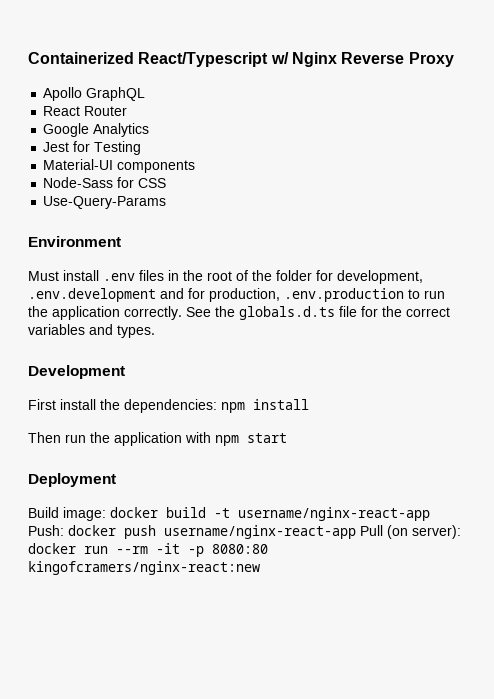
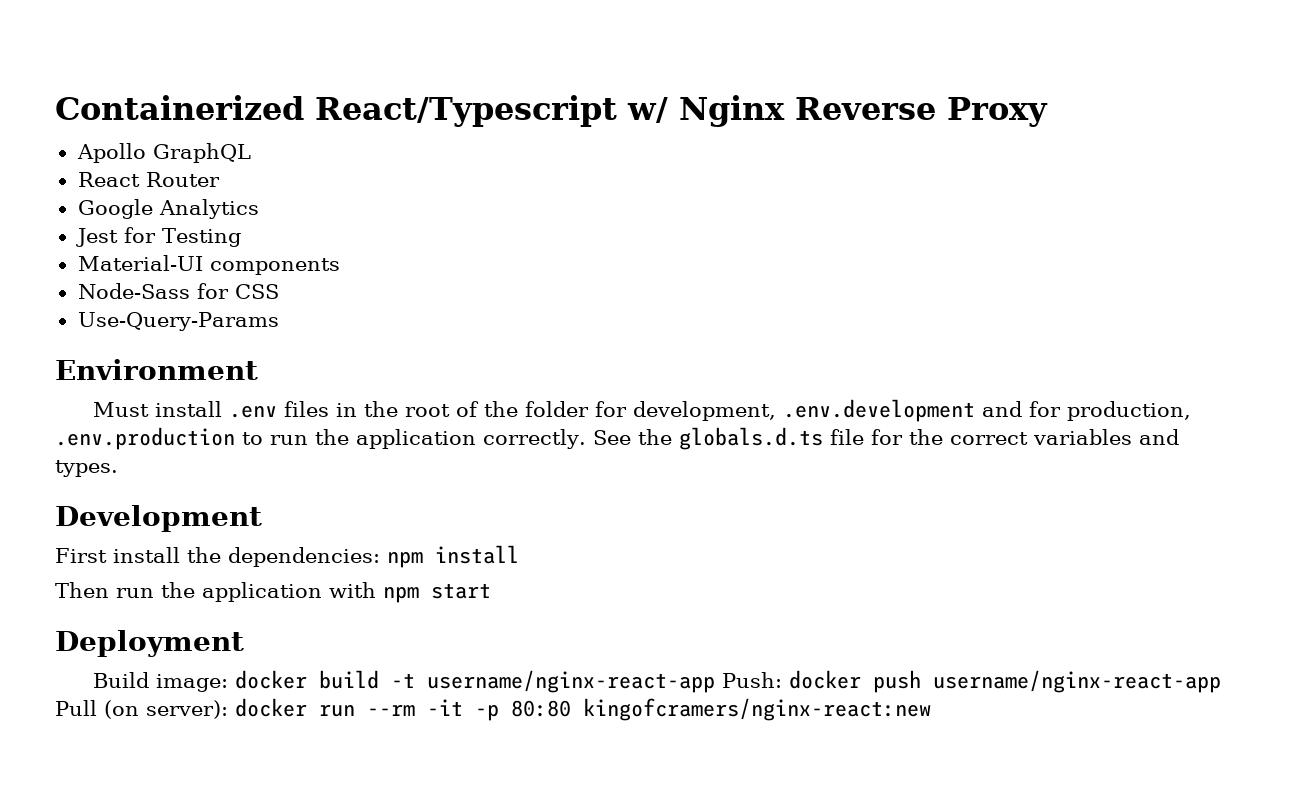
[212,544,268,554] 8080:80 -> [511,700,571,717] 80:80

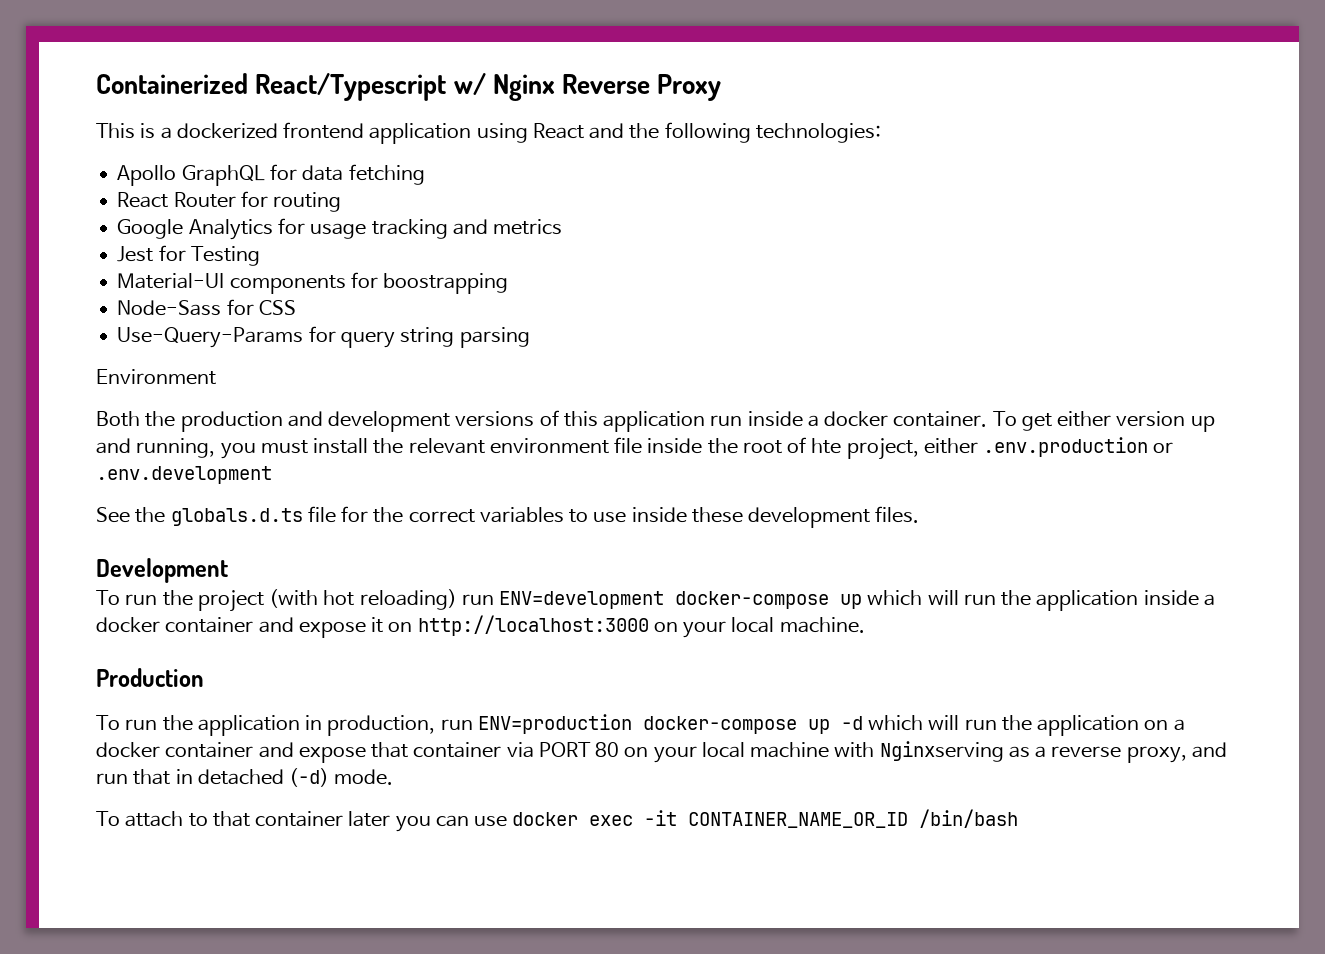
(1048, 112) none -> [96,122,881,144] // This is a dockerized frontend application using React and the following technologies:
(251, 153) none -> [269,164,425,185] for data fetching
(220, 179) none -> [240,191,342,212] for routing
(259, 209) none -> [277,218,563,239] for usage tracking and metrics
(340, 266) none -> [350,272,509,294] for boostrapping
[55,359,258,380] [92,399,1191,422] [55,427,586,450] // Environment // Must install .env files in the root of the folder for development, .env.development and for production, .env.production to run the application correctly. -> [308,326,530,348] [96,369,216,385] [96,410,1215,432] [96,437,1174,460] [96,466,272,484] for query string parsing // Environment // Both the production and development versions of this application run inside a docker container. To get either version up and running, you must install the relevant environment file inside the root of hte project, either .env.production or .env.development //
[1138,429,1179,445] [55,460,118,477] [55,505,262,532] [55,545,519,568] [55,582,491,603] [55,630,244,657] [92,670,1221,693] [55,698,931,721] and types. // Development // First install the dependencies: npm install // Then run the application with npm start // Deployment // Build image: docker build -t username/nginx-react-app Push: docker push username/nginx-react-app Pull (on server): docker run --rm -it -p 80:80 kingofcramers/nginx-react:new -> [569,506,920,528] [96,558,228,583] [96,589,1215,612] [96,615,865,638] [96,668,204,687] [96,714,1185,736] [96,741,1228,763] [96,768,394,787] [96,809,1019,832] to use inside these development files. // Development // To run the project (with hot reloading) run ENV=development docker-compose up which will run the application inside a docker container and expose it on http://localhost:3000 on your local machine. // Production // To run the application in production, run ENV=production docker-compose up -d which will run the application on a docker container and expose that container via PORT 80 on your local machine with Nginxserving as a reverse proxy, and run that in detached (-d) mode. // To attach to that container later you can use docker exec -it CONTAINER_NAME_OR_ID /bin/bash

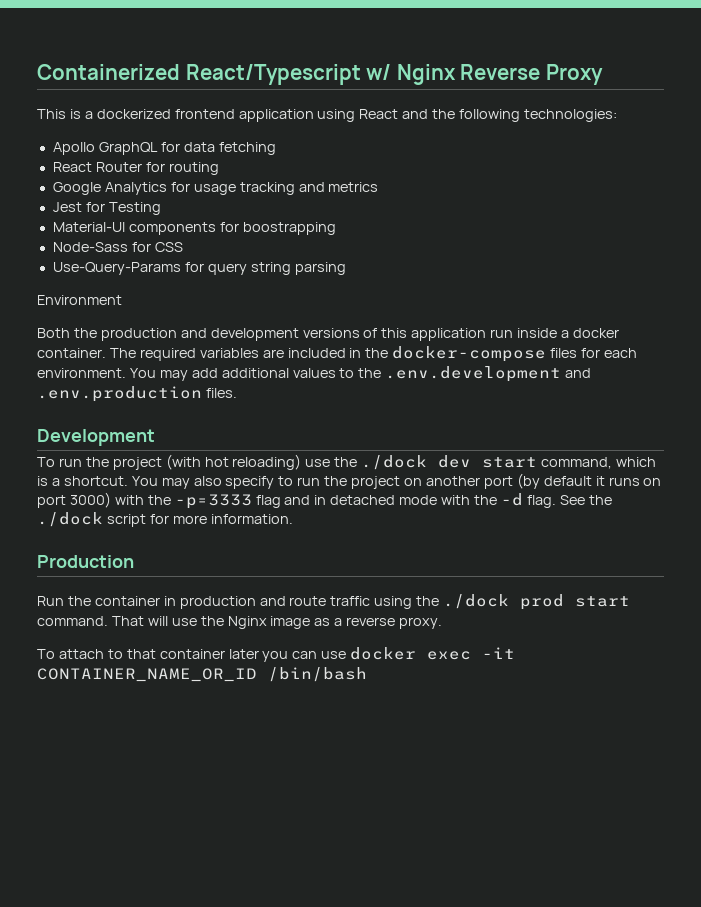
[992,411,1215,432] [96,437,1174,460] [96,466,272,484] [96,506,871,528] To get either version up and running, you must install the relevant environment file inside the root of hte project, either .env.production or .env.development // See the globals.d.ts file for the correct variables to use inside these development -> [109,346,638,362] [37,366,592,382] [37,386,202,402] The required variables are included in the docker-compose files for each environment. You may add additional values to the .env.development and .env.production
[461,590,1215,611] [96,615,865,638] [96,668,204,687] [96,714,1185,736] [96,741,1228,763] [96,768,394,787] run ENV=development docker-compose up which will run the application inside a docker container and expose it on http://localhost:3000 on your local machine. // Production // To run the application in production, run ENV=production docker-compose up -d which will run the application on a docker container and expose that container via PORT 80 on your local machine with Nginxserving as a reverse proxy, and run that in detached (-d) mode. -> [305,455,657,470] [37,473,662,489] [37,492,612,509] [37,512,293,527] [37,555,134,568] [37,594,631,610] [37,616,443,629] use the ./dock dev start command, which is a shortcut. You may also specify to run the project on another port (by default it runs on port 3000) with the -p=3333 flag and in detached mode with the -d flag. See the ./dock script for more information. // Production // Run the container in production and route traffic using the ./dock prod start command. That will use the Nginx image as a reverse proxy.

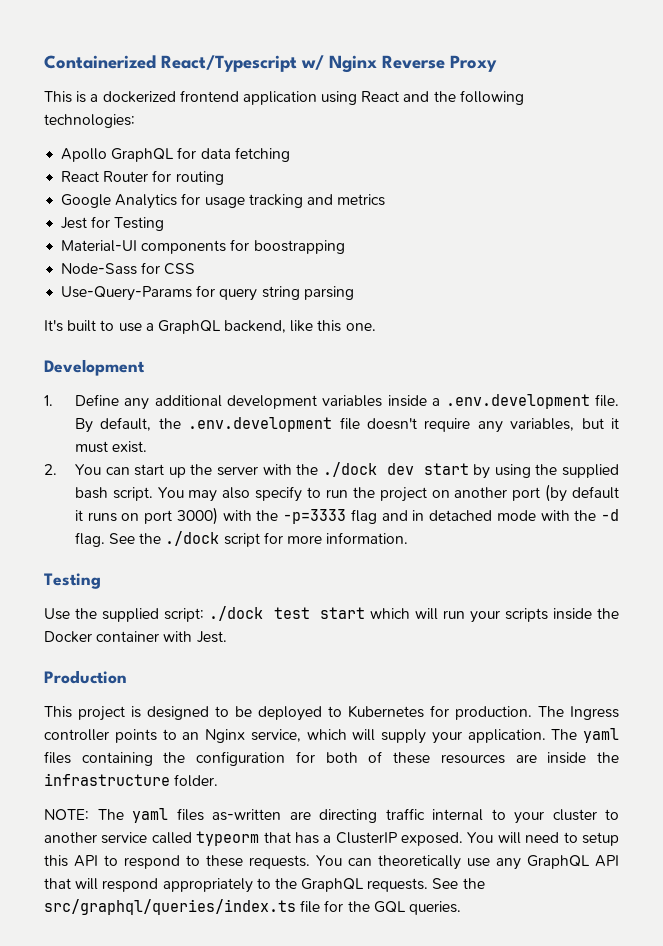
[37,295,122,305] [37,328,619,341] [37,346,638,362] [37,366,592,382] [37,386,237,402] [37,429,155,446] [37,454,657,470] [37,476,128,486] Environment // Both the production and development versions of this application run inside a docker container. The required variables are included in the docker-compose files for each environment. You may add additional values to the .env.development and .env.production files. // Development // To run the project (with hot reloading) use the ./dock dev start command, which is a shortcut. -> [44,320,376,334] [44,359,145,376] [44,394,619,410] [74,417,619,433] [74,441,148,453] [44,462,620,479] [74,487,153,501] It's built to use a GraphQL backend, like this one. // Development // 1. Define any additional development variables inside a .env.development file. By default, the .env.development file doesn't require any variables, but it must exist. // 2. You can start up the server with the ./dock dev start by using the supplied bash script.
[37,555,134,568] [37,594,631,610] [37,616,443,629] [37,647,516,662] [37,667,367,682] Production // Run the container in production and route traffic using the ./dock prod start command. That will use the Nginx image as a reverse proxy. // To attach to that container later you can use docker exec -it CONTAINER_NAME_OR_ID /bin/bash -> [44,573,101,589] [44,606,619,623] [44,631,227,643] [44,670,127,684] [44,705,619,721] [44,728,619,744] [44,751,620,766] [44,773,219,787] [44,808,619,824] [44,831,619,846] [44,855,619,870] [44,878,485,893] [44,899,461,915] Testing // Use the supplied script: ./dock test start which will run your scripts inside the Docker container with Jest. // Production // This project is designed to be deployed to Kubernetes for production. The Ingress controller points to an Nginx service, which will supply your application. The yaml files containing the configuration for both of these resources are inside the infrastructure folder. // NOTE: The yaml files as-written are directing traffic internal to your cluster to another service called typeorm that has a ClusterIP exposed. You will need to setup this API to respond to these requests. You can theoretically use any GraphQL API that will respond appropriately to the GraphQL requests. See the src/graphql/queries/index.ts file for the GQL queries.

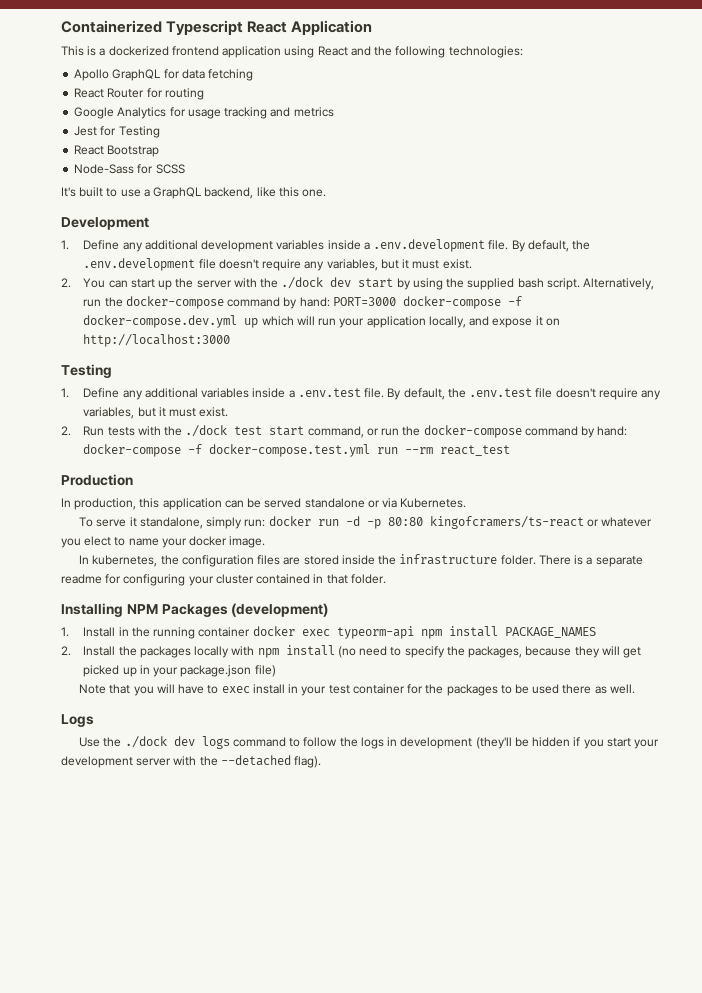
[161,55,497,73] React/Typescript w/ Nginx Reverse Proxy -> [166,20,373,35] Typescript React Application
[61,239,345,254] [61,262,196,275] [61,285,354,301] Material-UI components for boostrapping // Node-Sass for CSS // Use-Query-Params for query string parsing -> [74,145,160,157] [74,164,185,174] React Bootstrap // Node-Sass for SCSS
[157,484,619,502] [74,507,620,525] [74,531,409,547] [44,573,101,589] [44,606,619,623] [44,631,227,643] [44,670,127,684] [44,705,619,721] [44,728,619,744] [44,751,620,766] [44,773,219,787] [44,808,619,824] [44,831,619,846] [44,855,619,870] [44,878,485,893] [44,899,461,915] You may also specify to run the project on another port (by default it runs on port 3000) with the -p=3333 flag and in detached mode with the -d flag. See the ./dock script for more information. // Testing // Use the supplied script: ./dock test start which will run your scripts inside the Docker container with Jest. // Production // This project is designed to be deployed to Kubernetes for production. The Ingress controller points to an Nginx service, which will supply your application. The yaml files containing the configuration for both of these resources are inside the infrastructure folder. // NOTE: The yaml files as-written are directing traffic internal to your cluster to another service called typeorm that has a ClusterIP exposed. You will need to setup this API to respond to these requests. You can theoretically use any GraphQL API that will respond appropriately to the GraphQL requests. See the src/graphql/queries/index.ts file for the GQL queries. -> [583,278,655,290] [83,296,522,309] [83,315,560,328] [83,334,231,347] [61,364,112,378] [61,388,662,400] [83,407,229,419] [61,425,628,438] [83,444,511,457] [61,474,133,486] [61,498,467,510] [79,516,653,529] [61,536,266,548] [79,554,643,567] [61,574,386,586] [61,603,329,617] [61,626,596,639] [61,645,642,658] [83,665,276,677] [79,684,635,696] [61,714,94,727] [79,736,659,749] [61,755,322,768] Alternatively, run the docker-compose command by hand: PORT=3000 docker-compose -f docker-compose.dev.yml up which will run your application locally, and expose it on http://localhost:3000 // Testing // 1. Define any additional variables inside a .env.test file. By default, the .env.test file doesn't require any variables, but it must exist. // 2. Run tests with the ./dock test start command, or run the docker-compose command by hand: docker-compose -f docker-compose.test.yml run --rm react_test // Production // In production, this application can be served standalone or via Kubernetes. // To serve it standalone, simply run: docker run -d -p 80:80 kingofcramers/ts-react or whatever you elect to name your docker image. // In kubernetes, the configuration files are stored inside the infrastructure folder. There is a separate readme for configuring your cluster contained in that folder. // Installing NPM Packages (development) // 1. Install in the running container docker exec typeorm-api npm install PACKAGE_NAMES // 2. Install the packages locally with npm install (no need to specify the packages, because they will get picked up in your package.json file) // Note that you will have to exec install in your test container for the packages to be used there as well. // Logs // Use the ./dock dev logs command to follow the logs in development (they'll be hidden if you start your development server with the --detached flag).

